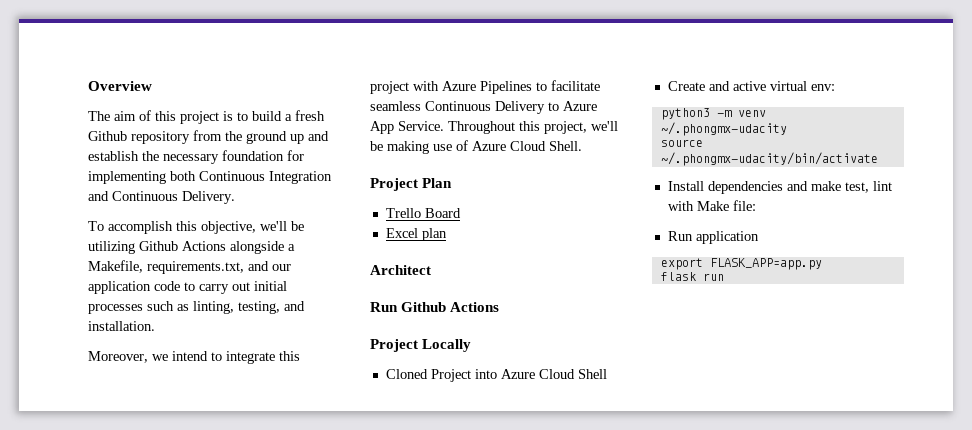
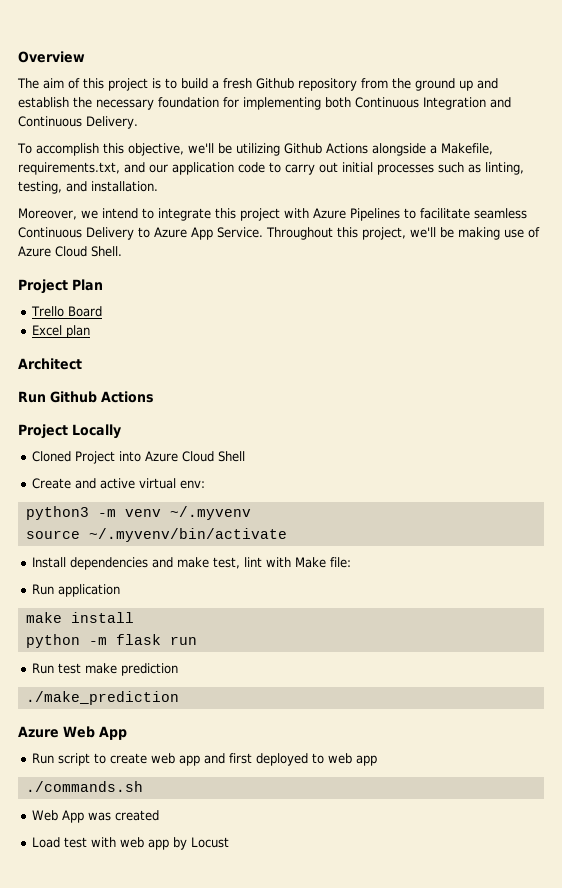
[660,122,787,136] ~/.phongmx-udacity -> [169,506,251,520] ~/.myvenv
[660,152,878,166] ~/.phongmx-udacity/bin/activate -> [88,528,287,542] ~/.myvenv/bin/activate
[660,258,822,270] [660,272,724,281] export FLASK_APP=app.py // flask run -> [25,612,134,623] [25,634,197,648] [32,663,179,676] [25,691,179,705] [18,726,127,740] [32,753,378,766] [25,781,143,792] [32,810,160,823] [32,837,230,850] make install // python -m flask run // Run test make prediction // ./make_prediction // Azure Web App // Run script to create web app and first deployed to web app // ./commands.sh // Web App was created // Load test with web app by Locust

